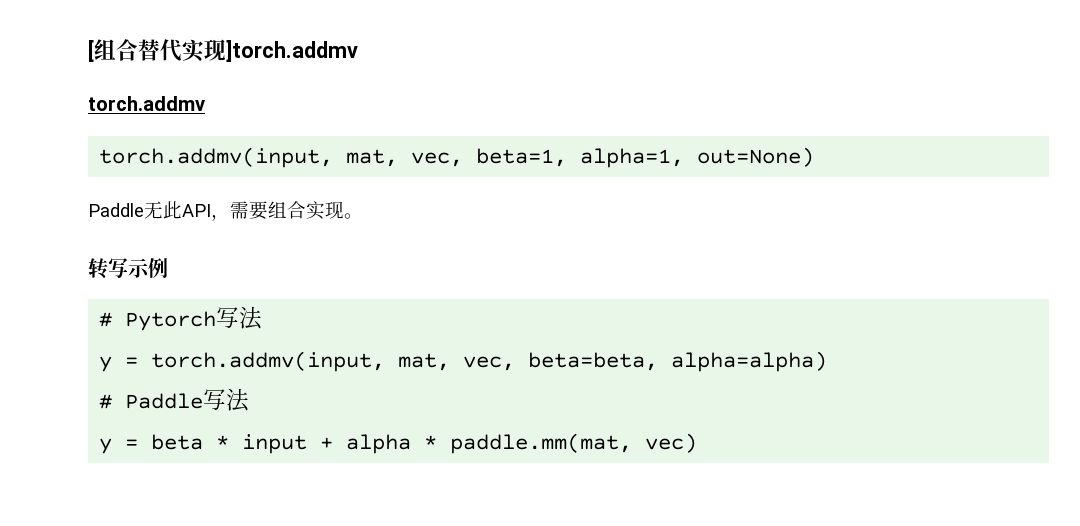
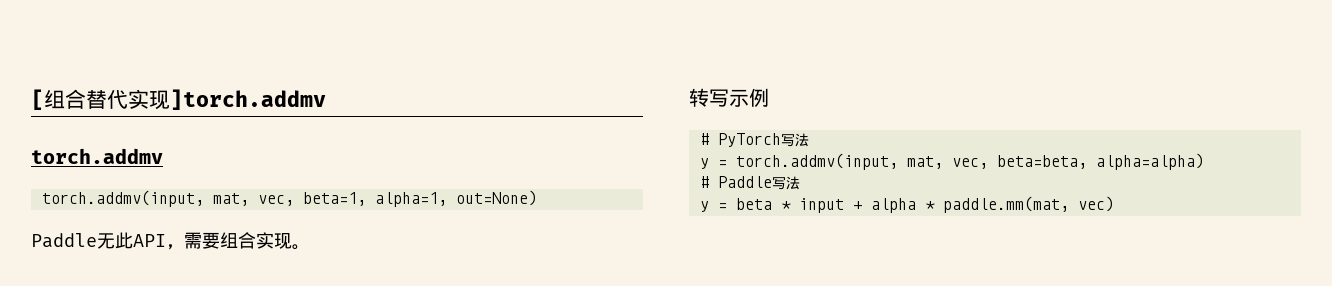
[125,311,217,331] Pytorch -> [717,133,781,147] PyTorch

